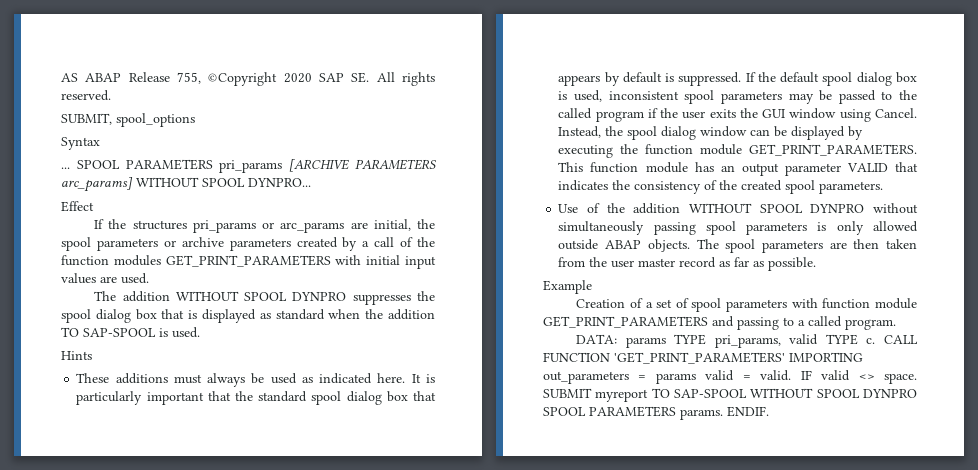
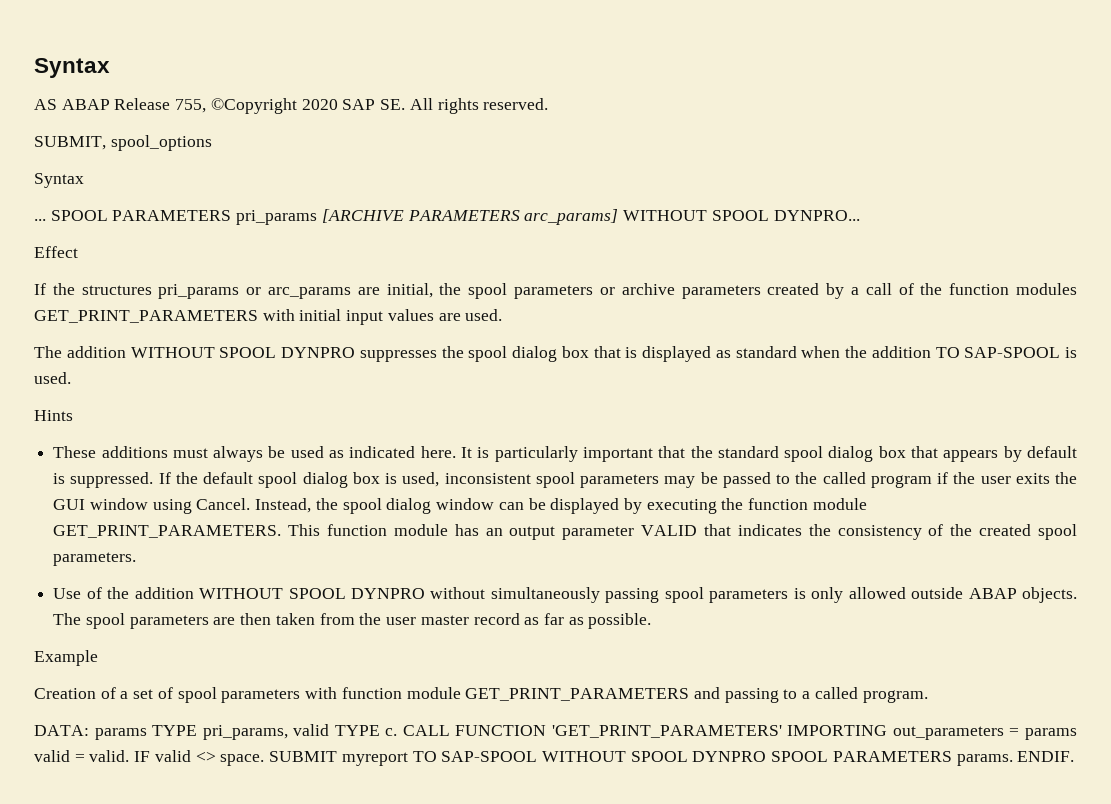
(61, 77) none -> [34,58,110,78] Syntax //

